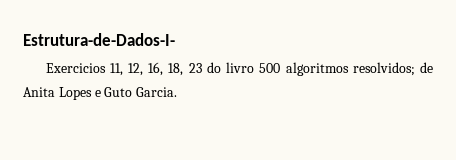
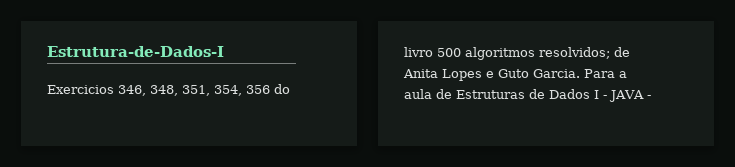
[23,33,175,46] Estrutura-de-Dados-I- -> [47,46,224,57] Estrutura-de-Dados-I
[109,62,202,76] 11, 12, 16, 18, 23 -> [118,85,270,96] 346, 348, 351, 354, 356
(178, 92) none -> [584,69,627,78] [404,89,651,102] Para a aula de Estruturas de Dados I - JAVA -

